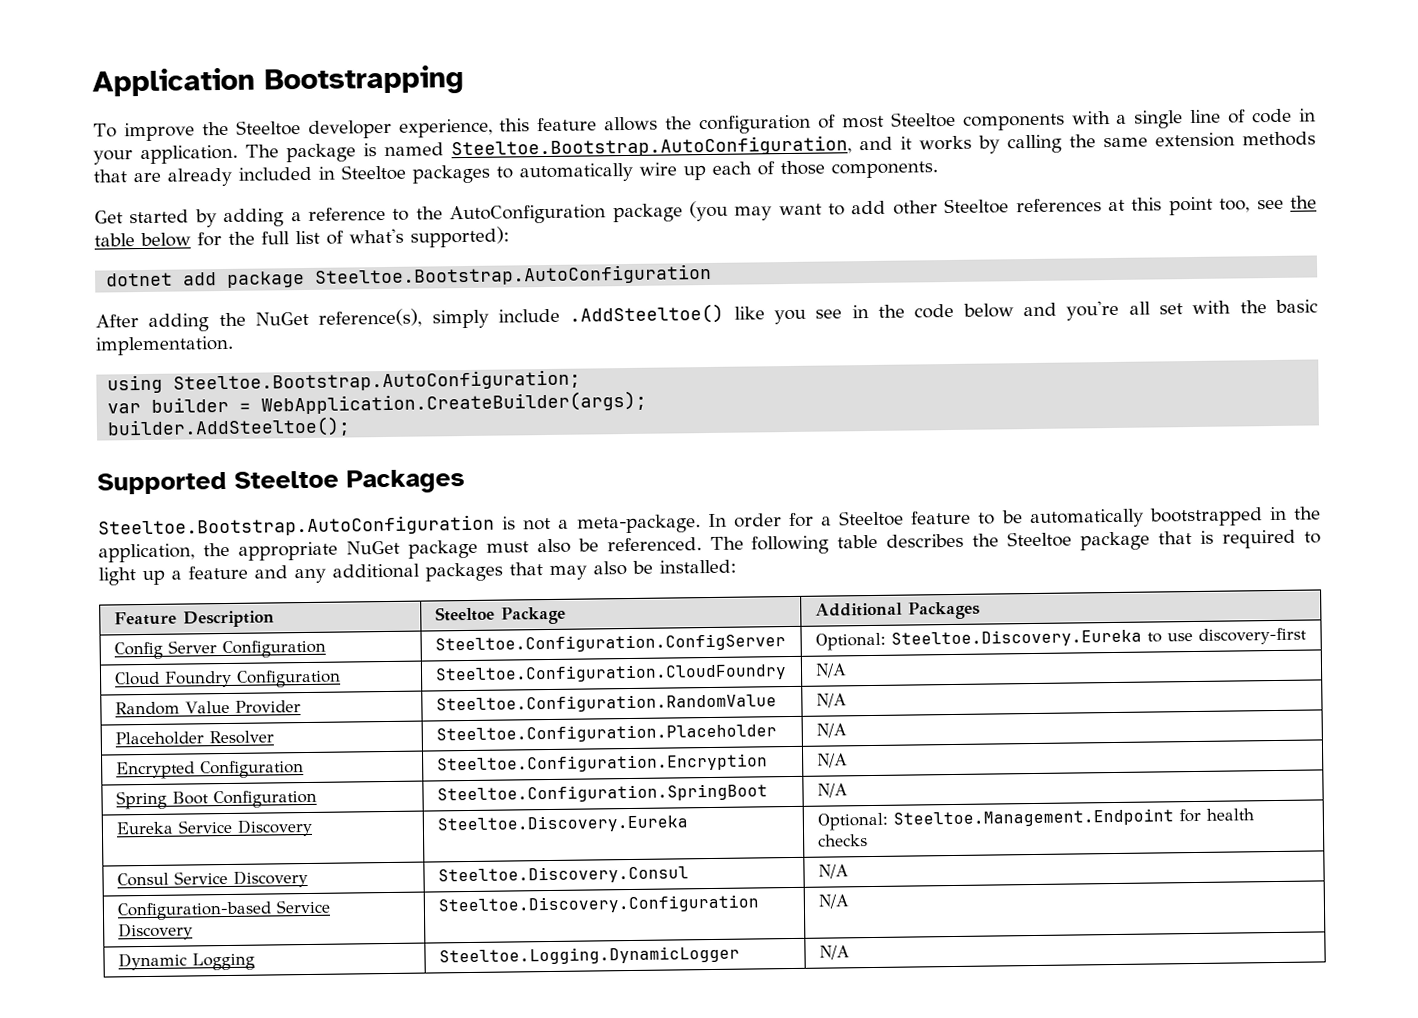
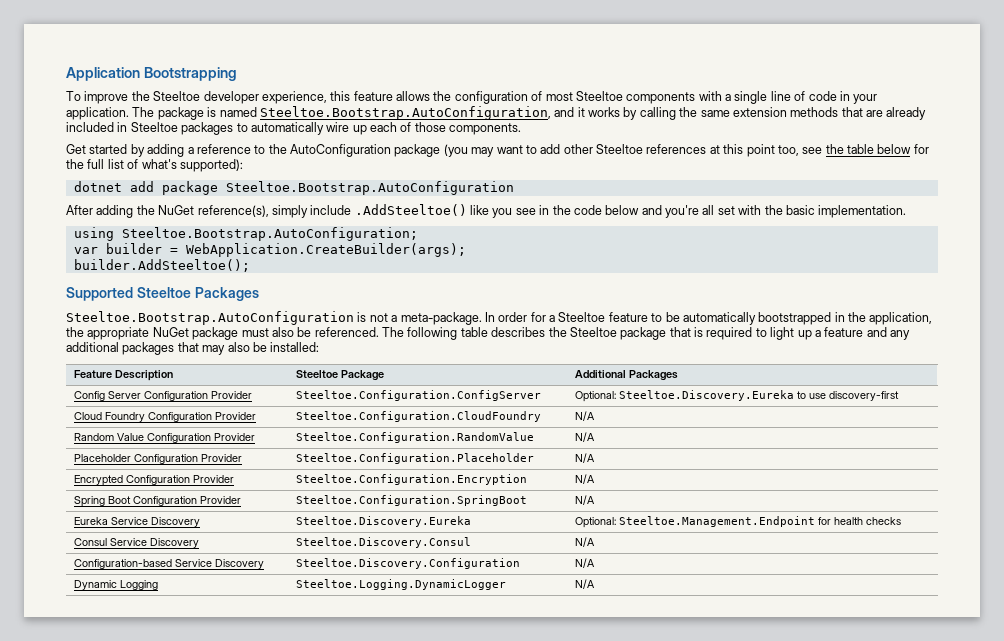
(327, 649) none -> [210,391,252,399] Provider
(342, 678) none -> [214,412,256,420] Provider
(231, 707) none -> [146,433,211,443] Configuration
[209,730,275,745] Resolver -> [133,454,242,464] Configuration Provider
(305, 769) none -> [192,475,234,483] Provider
(318, 799) none -> [199,496,241,504] Provider

